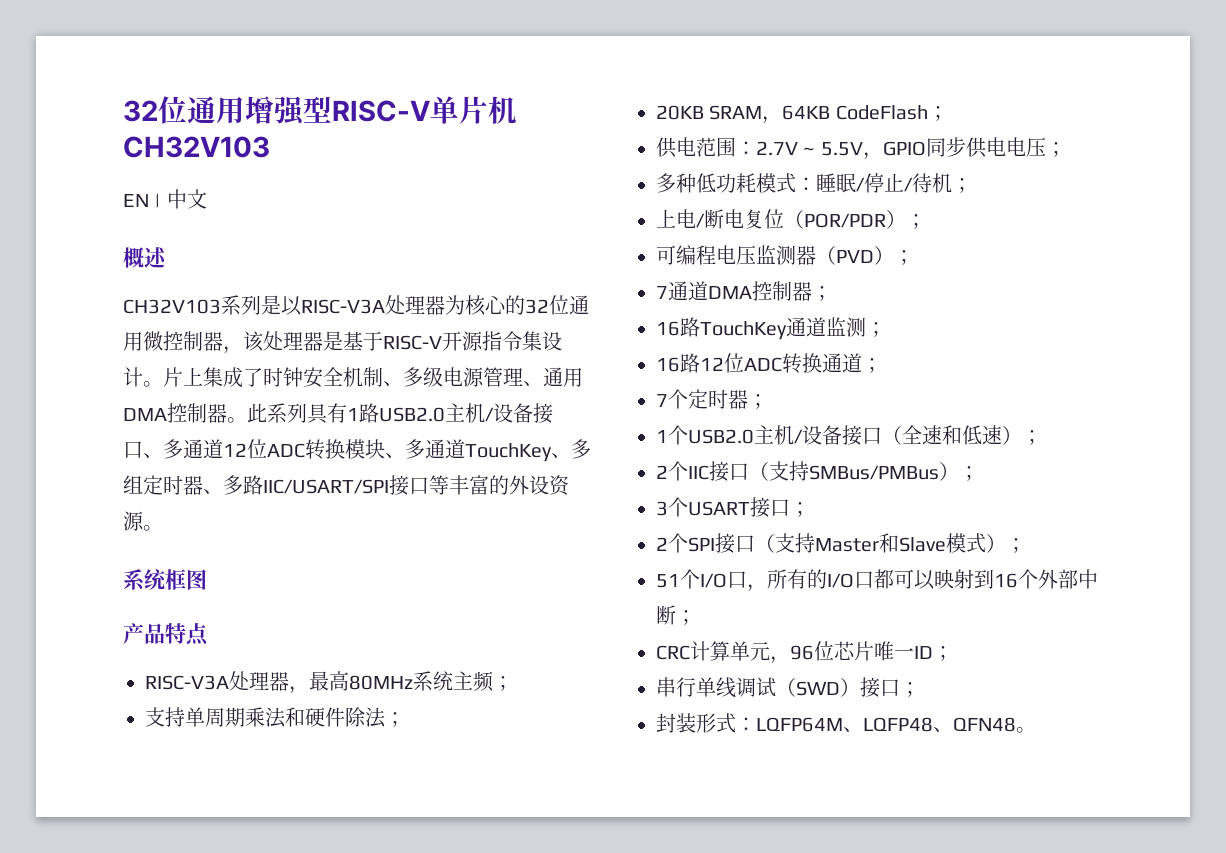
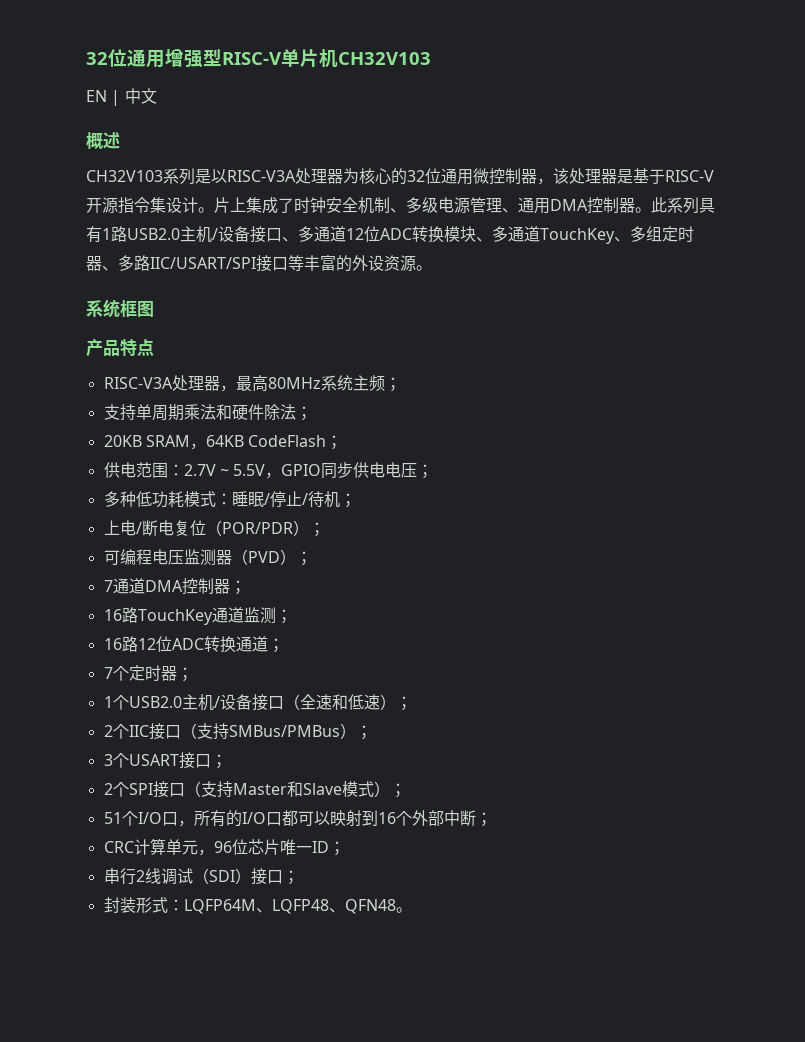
[696,677,716,697] 单 -> [135,870,145,882] 2
[796,681,840,696] SWD -> [208,870,235,882] SDI

